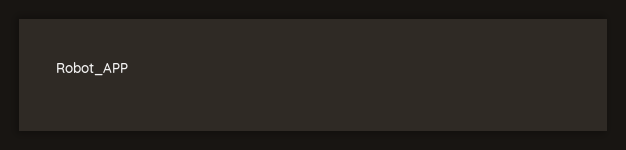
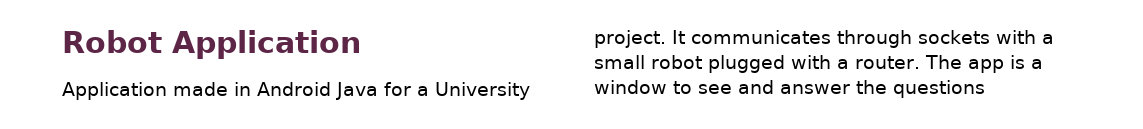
[56,62,128,76] Robot_APP -> [62,30,361,59] [62,82,530,100] [594,30,1054,48] [594,55,1043,73] [594,80,985,98] Robot Application // Application made in Android Java for a University project. It communicates through sockets with a small robot plugged with a router. The app is a window to see and answer the questions

